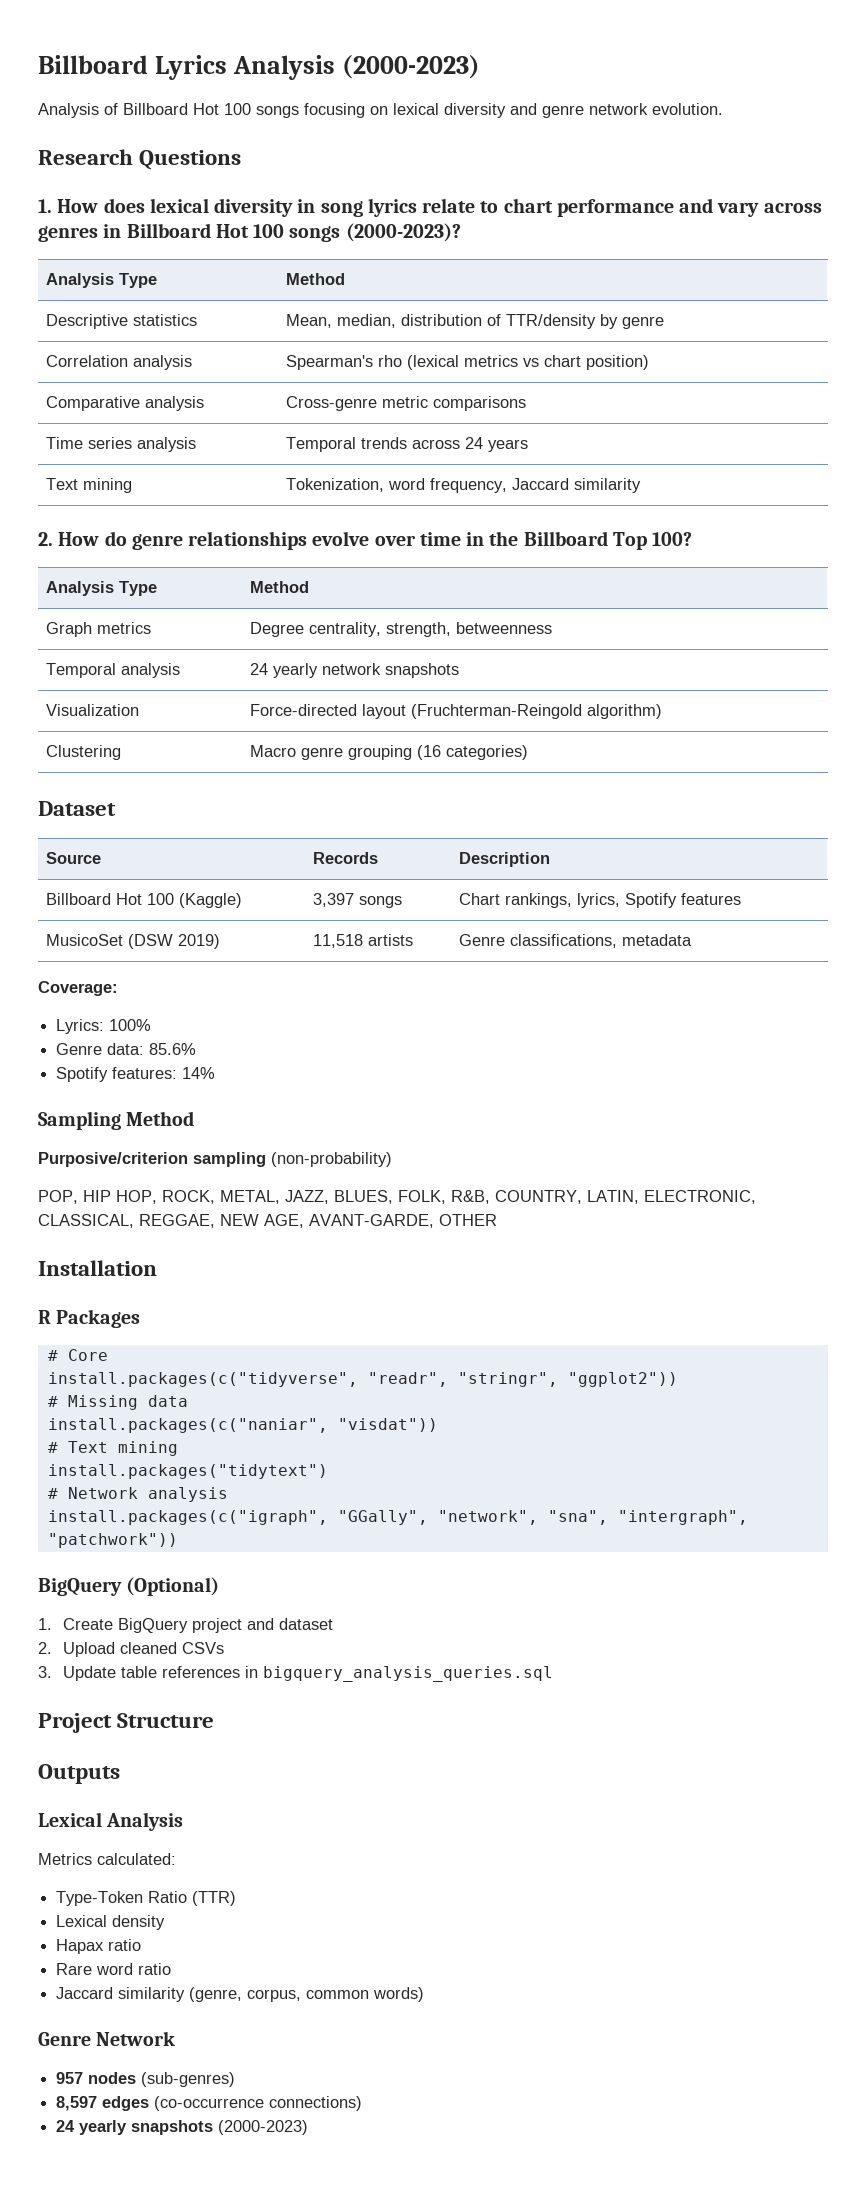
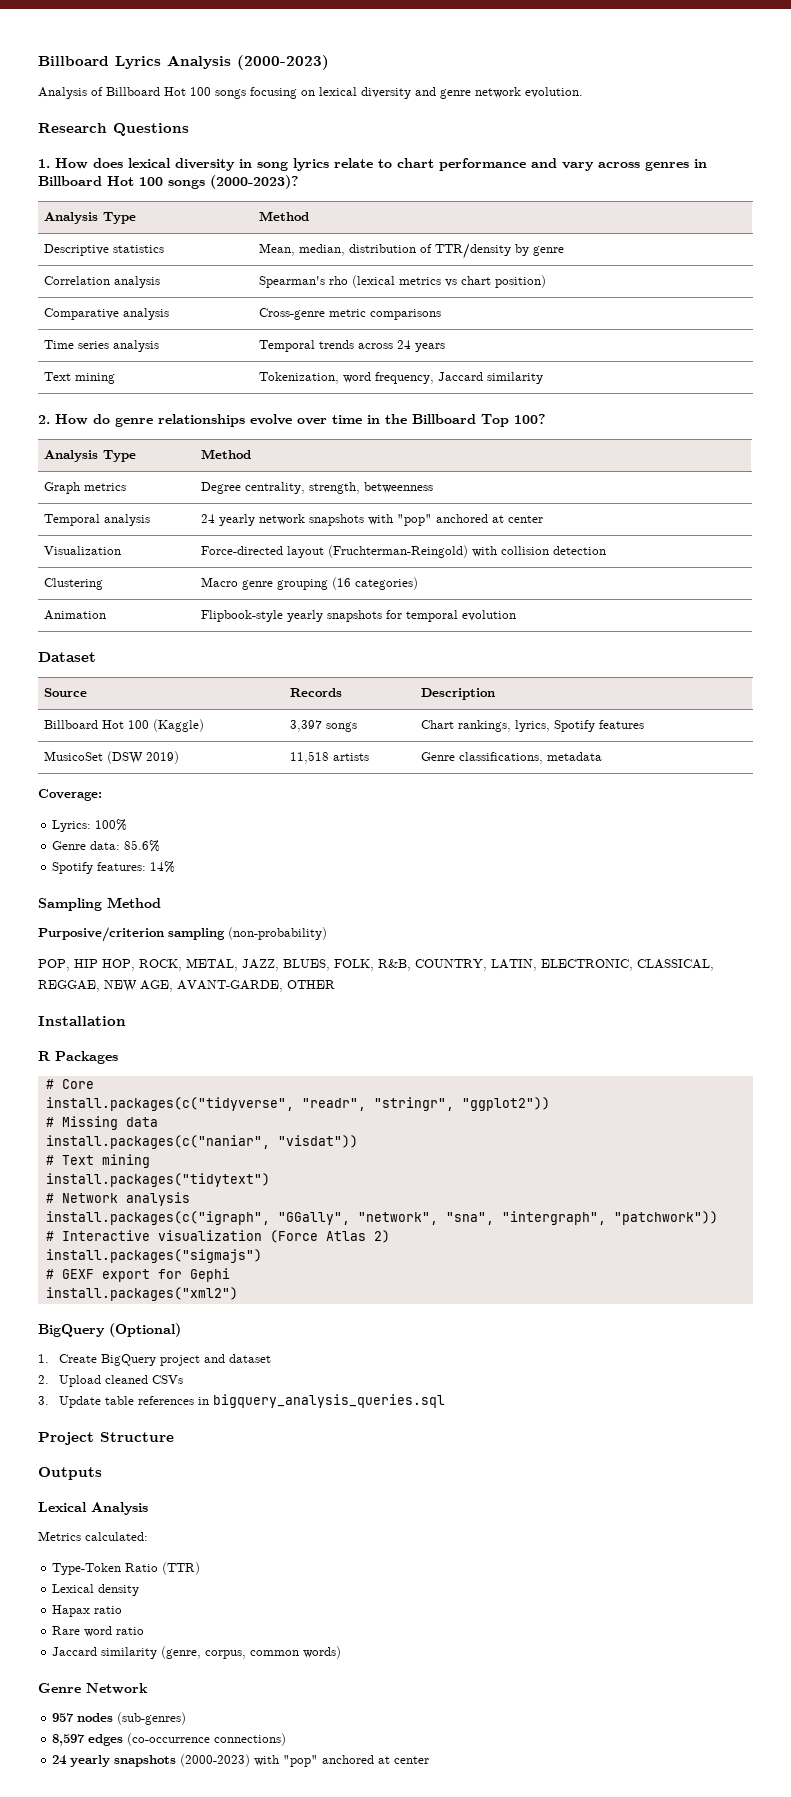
(459, 670) none -> [367,514,543,526] with "pop" anchored at center
[410,704,662,719] (Fruchterman-Reingold algorithm) -> [327,545,606,558] (Fruchterman-Reingold) with collision detection
(528, 752) none -> [43,610,106,620] [200,610,516,622] // Animation | Flipbook-style yearly snapshots for temporal evolution
(178, 1540) none -> [45,1230,390,1243] [45,1249,262,1263] [45,1268,230,1282] [45,1287,238,1301] // # Interactive visualization (Force Atlas 2) // install.packages("sigmajs") // # GEXF export for Gephi // install.packages("xml2")
(309, 2127) none -> [254,1755,430,1767] with "pop" anchored at center

